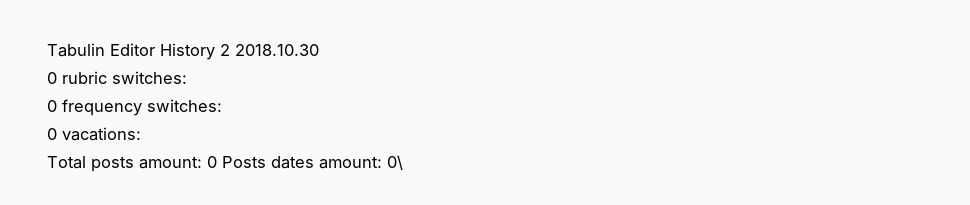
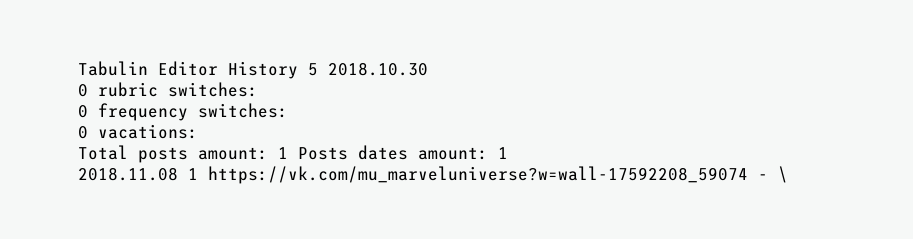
[220,44,230,56] 2 -> [308,63,318,76] 5
[207,156,217,168] 0 -> [278,147,288,159] 1
[387,155,403,170] 0\ -> [498,147,508,159] [78,166,788,184] 1 // 2018.11.08 1 https://vk.com/mu_marveluniverse?w=wall-17592208_59074 - \

